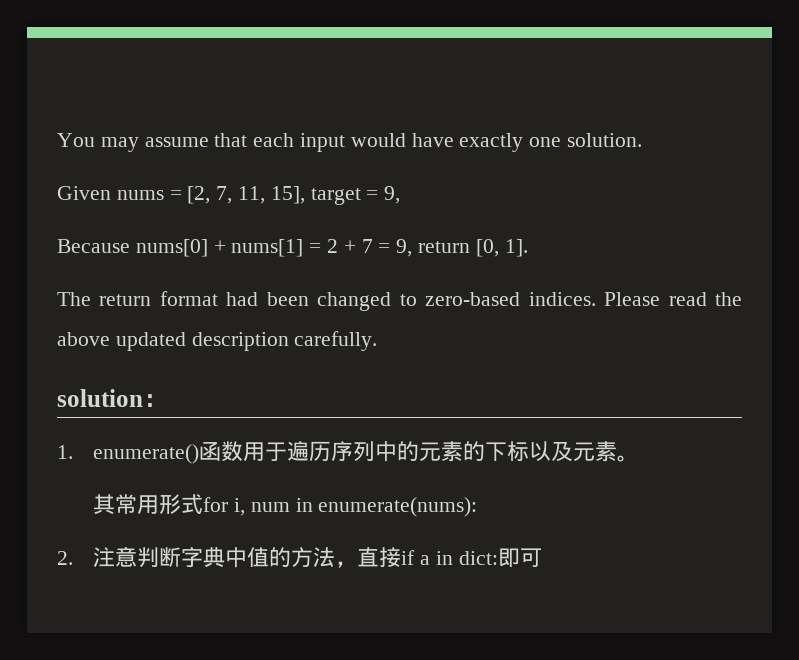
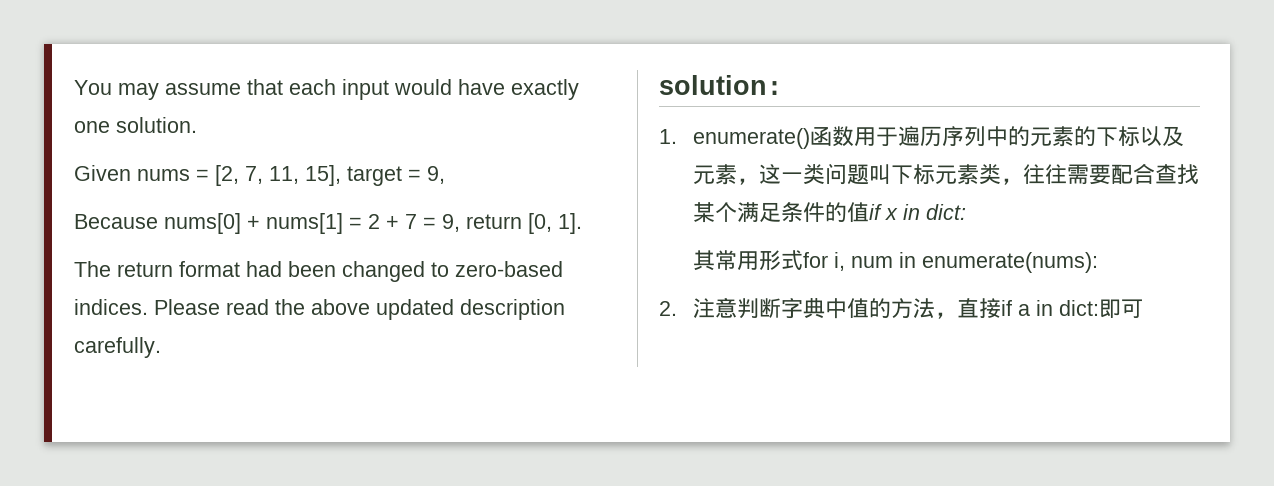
[617,455,640,462] 。 -> [737,163,1200,185] [693,202,967,223] ，这一类问题叫下标元素类，往往需要配合查找某个满足条件的值if x in dict:

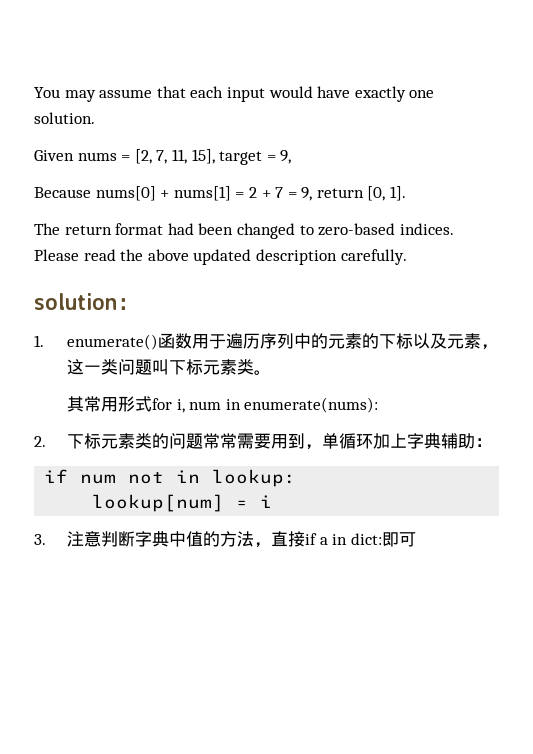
[1001,163,1200,185] [693,202,967,223] ，往往需要配合查找某个满足条件的值if x in dict: -> [254,370,272,375] 。
(677, 308) none -> [67,433,493,450] [44,469,297,487] [92,494,273,512] [34,534,46,545] 下标元素类的问题常常需要用到，单循环加上字典辅助： // if num not in lookup: // lookup[num] = i // 3.

